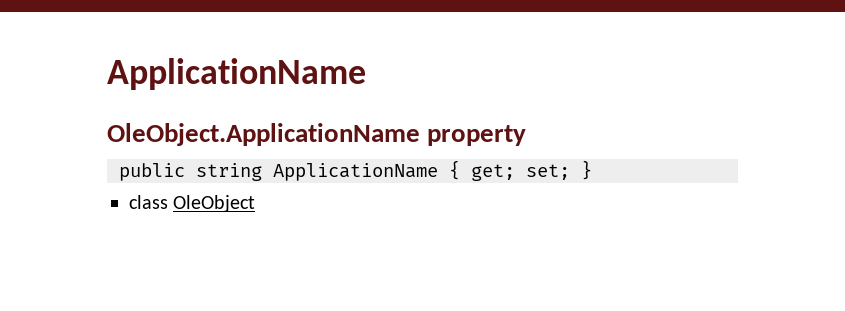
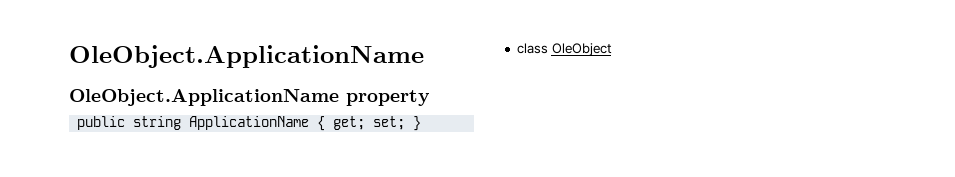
[107,58,366,90] ApplicationName -> [69,45,424,68] OleObject.ApplicationName

